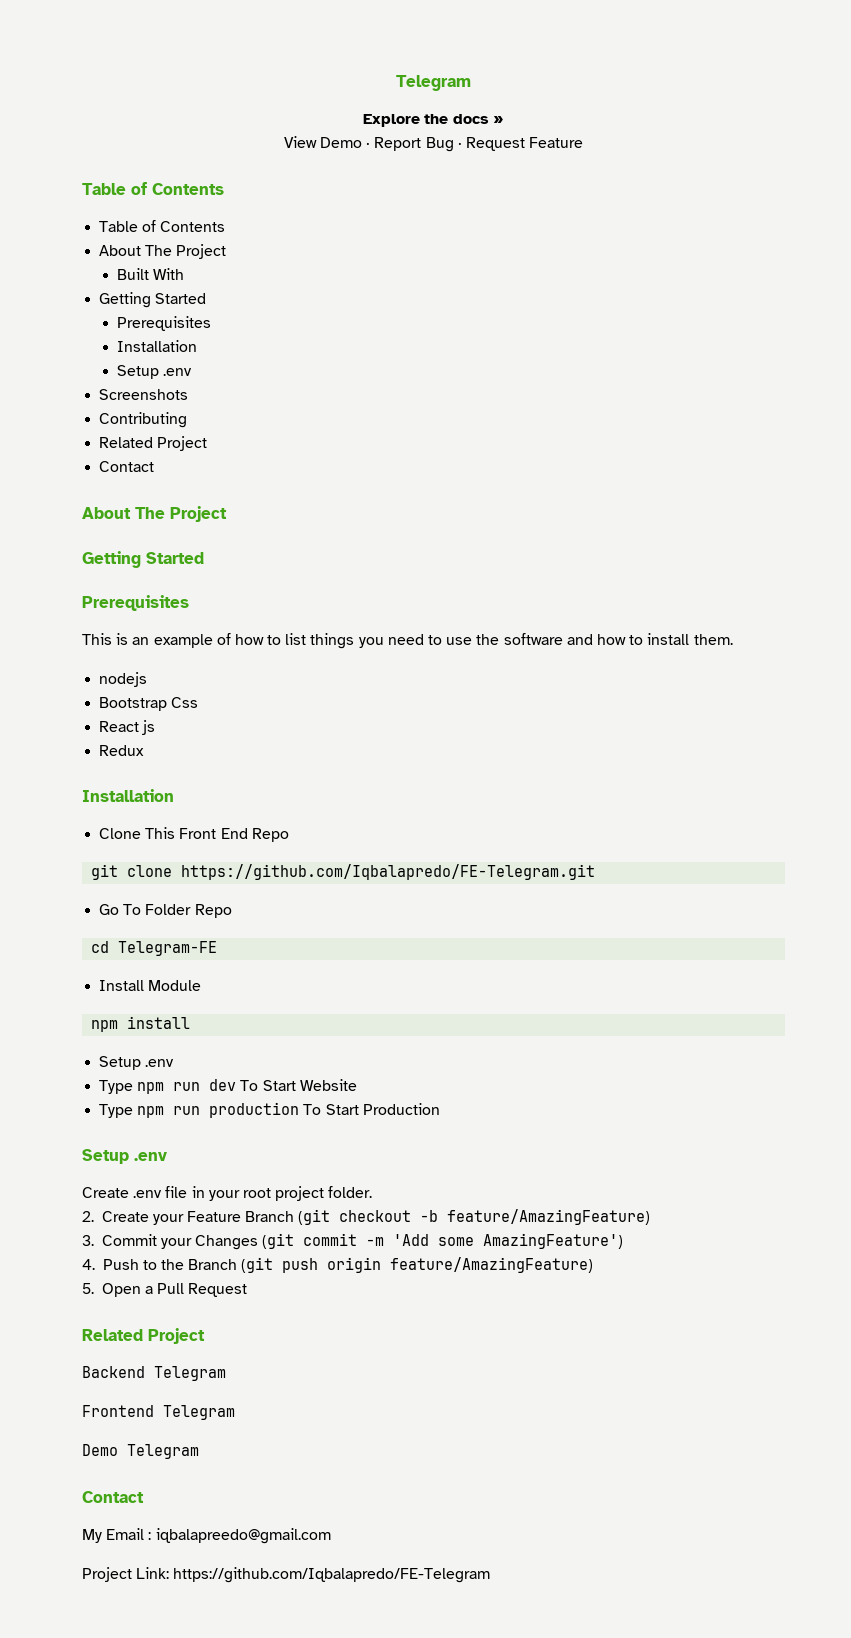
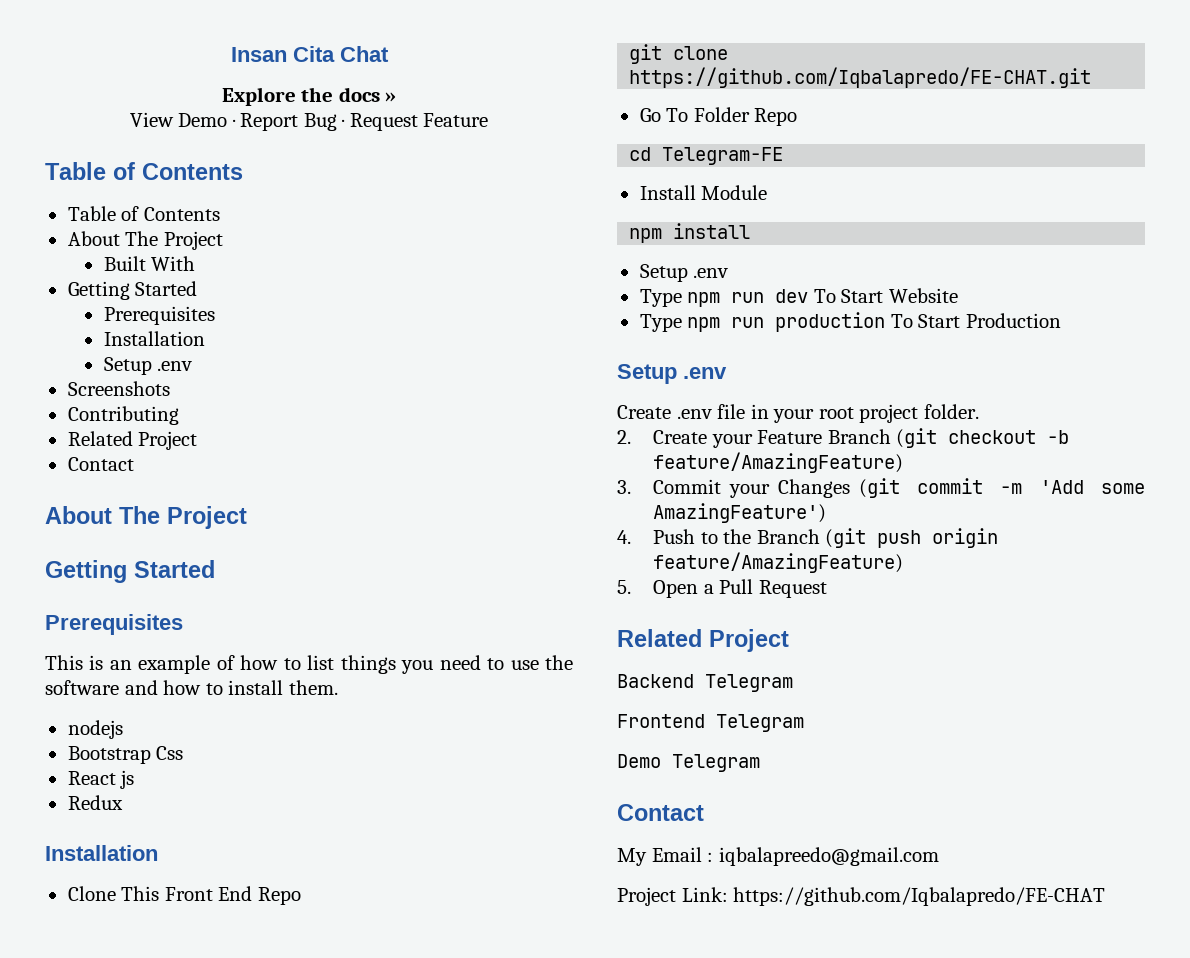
[396,75,471,91] Telegram -> [230,46,389,62] Insan Cita Chat
[181,864,596,880] https://github.com/Iqbalapredo/FE-Telegram.git -> [629,67,1092,88] https://github.com/Iqbalapredo/FE-CHAT.git
[173,1567,491,1583] https://github.com/Iqbalapredo/FE-Telegram -> [733,887,1106,906] https://github.com/Iqbalapredo/FE-CHAT

